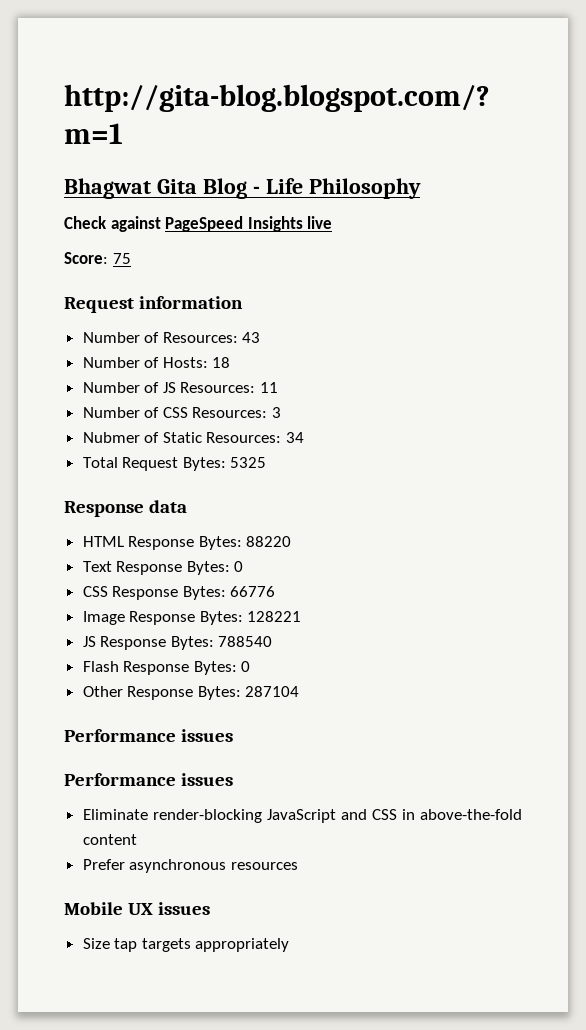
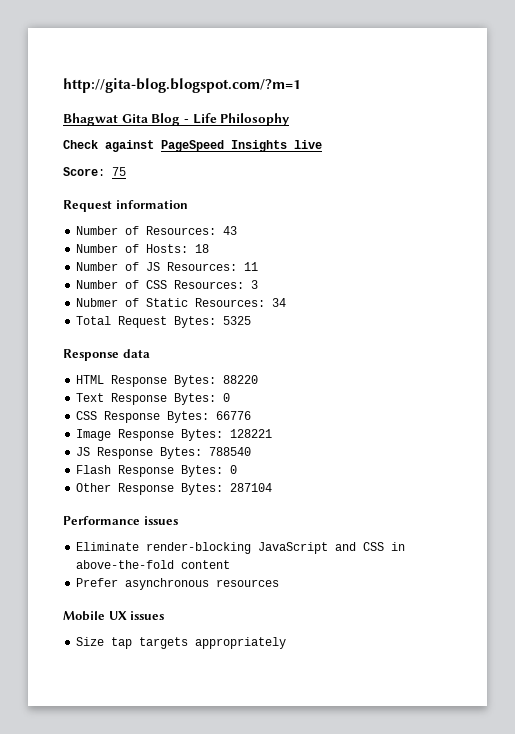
[64,773,234,786] // Performance issues -> (178, 520) none

